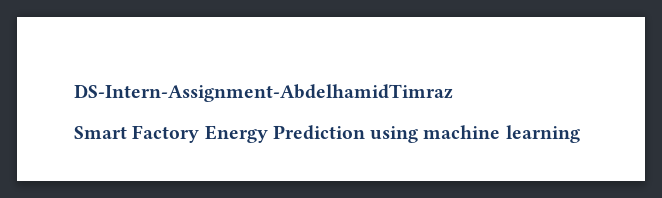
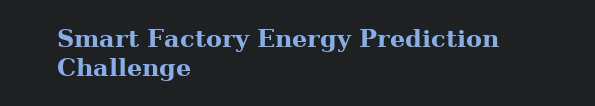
[74,84,453,102] DS-Intern-Assignment-AbdelhamidTimraz // -> (57, 38) none
[370,125,580,143] using machine learning -> [57,58,191,81] Challenge

